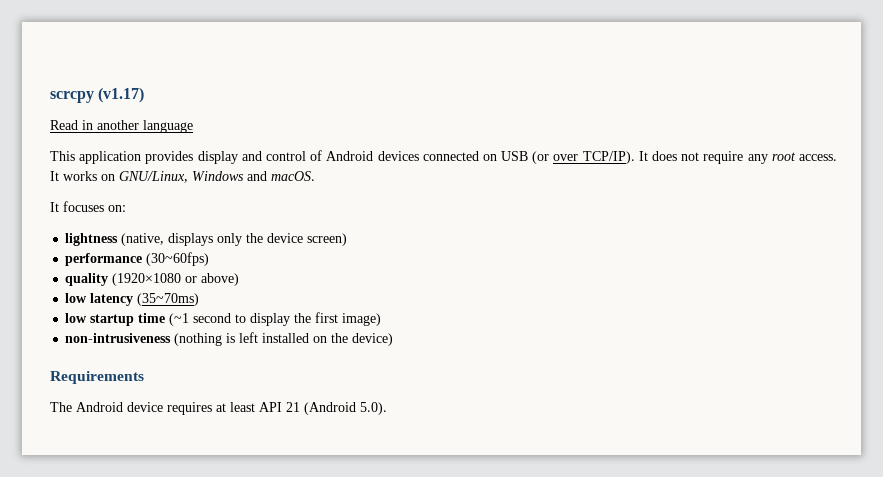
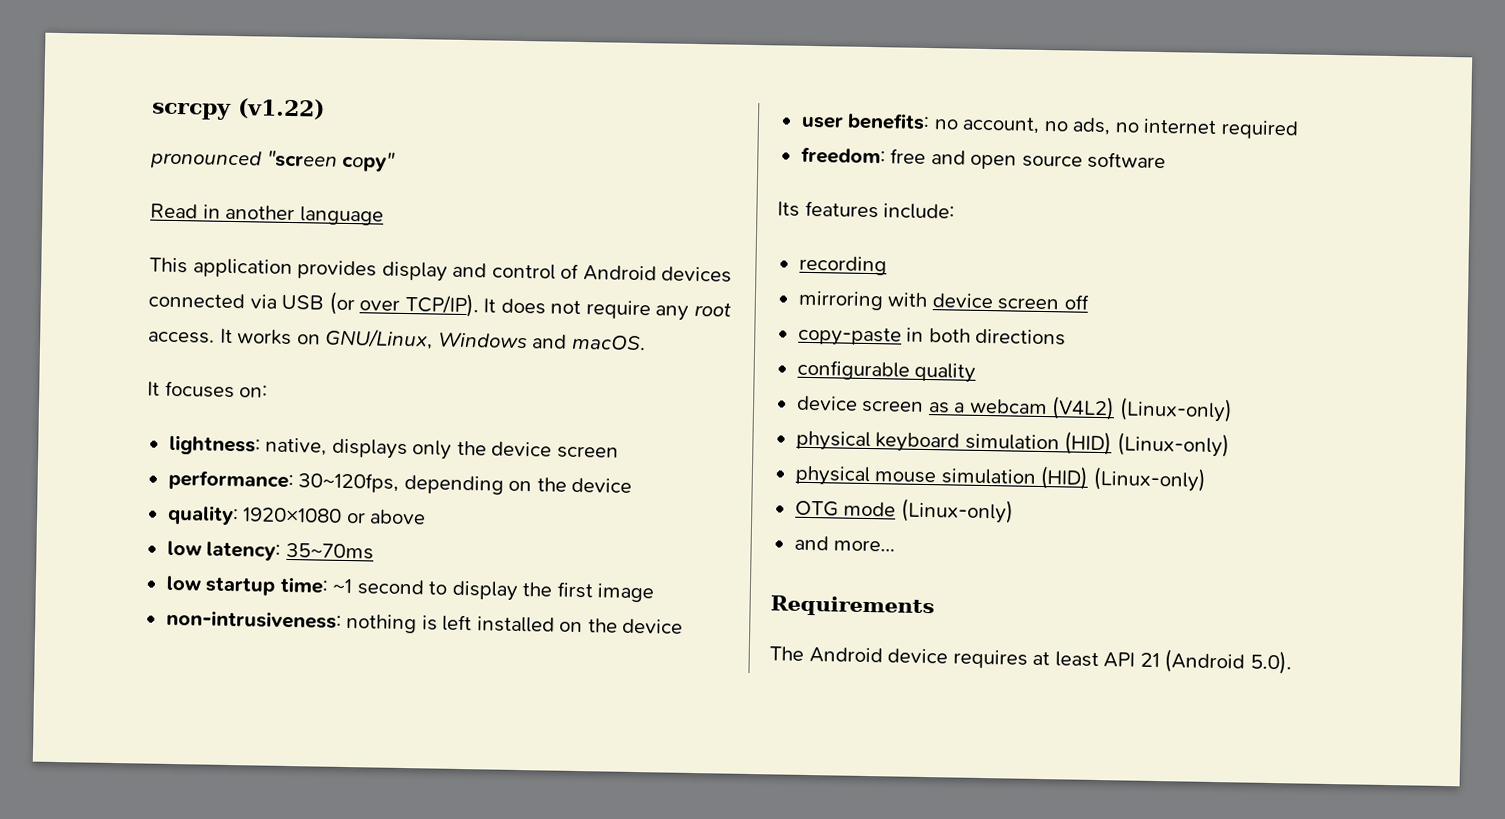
[98,87,145,103] (v1.17) -> [237,98,325,120] [150,149,397,172] (v1.22) // pronounced "screen copy"
[482,154,497,161] on -> [249,294,277,309] via
[65,233,165,246] lightness (native, -> [168,434,328,456] lightness: native,
[307,233,348,246] [65,252,210,266] [65,273,240,286] [65,293,200,306] screen) // performance (30~60fps) // quality (1920×1080 or above) // low latency (35~70ms) -> [556,445,619,459] [167,469,633,495] [166,504,427,526] [166,540,374,561] screen // performance: 30~120fps, depending on the device // quality: 1920×1080 or above // low latency: 35~70ms
[138,313,190,326] time (~1 -> [279,576,354,594] time: ~1
[342,313,382,326] [65,333,223,346] image) // non-intrusiveness (nothing -> [597,583,655,603] [165,609,418,634] image // non-intrusiveness: nothing
[352,333,394,346] device) -> [622,618,684,634] [800,112,1299,140] [800,146,1167,170] [777,200,956,220] [798,255,887,276] [797,290,1090,311] [797,326,1067,347] [796,359,977,383] [796,395,1233,423] [795,430,1230,458] [794,465,1207,492] [794,498,1014,524] [793,535,896,552] device // user benefits: no account, no ads, no internet required // freedom: free and open source software // Its features include: // recording // mirroring with device screen off // copy-paste in both directions // configurable quality // device screen as a webcam (V4L2) (Linux-only) // physical keyboard simulation (HID) (Linux-only) // physical mouse simulation (HID) (Linux-only) // OTG mode (Linux-only) // and more…

